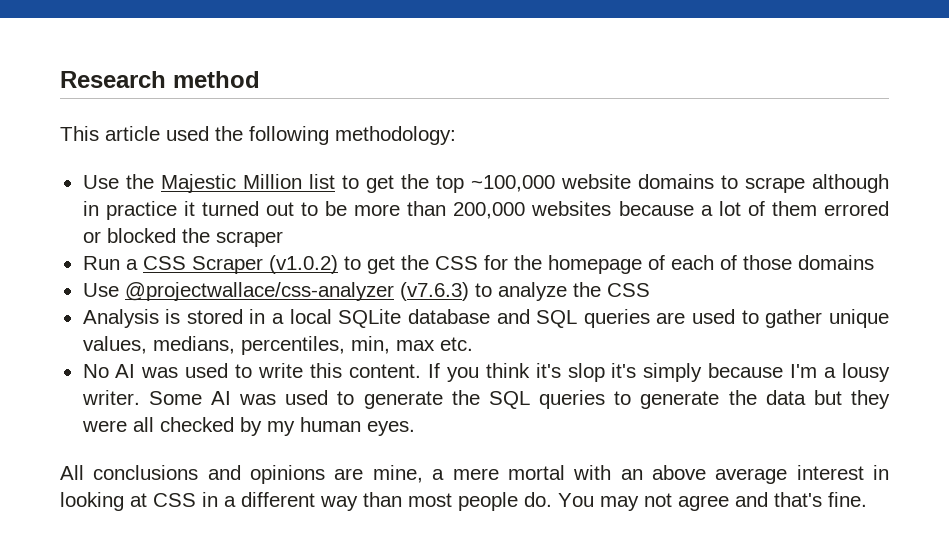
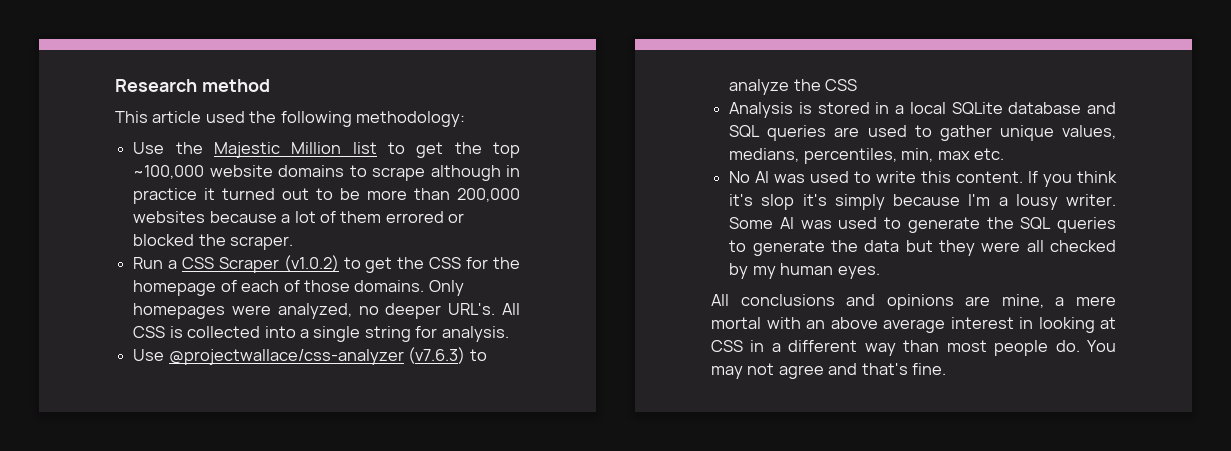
[215,231,283,247] scraper -> [230,236,294,250] scraper.
[797,255,874,270] domains -> [354,280,464,296] [133,303,520,319] [133,326,509,342] domains. Only homepages were analyzed, no deeper URL's. All CSS is collected into a single string for analysis.

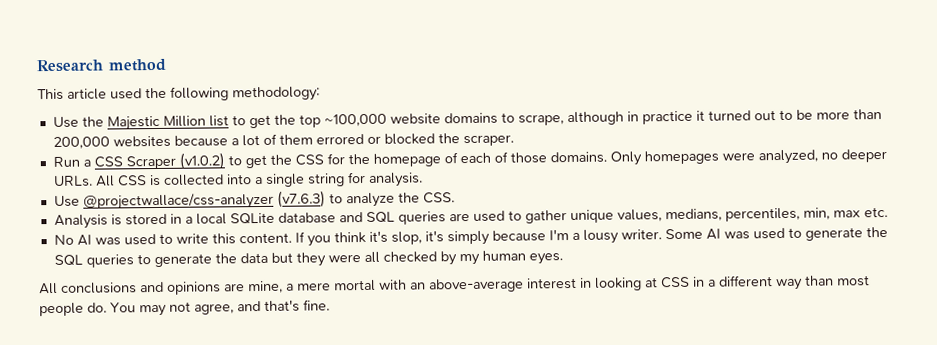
[372,167,426,181] scrape -> [517,114,564,126] scrape,
[448,303,496,315] URL's. -> [53,175,93,187] URLs.
[825,79,858,91] CSS -> [422,192,455,204] CSS.
[761,194,795,210] slop -> [390,231,422,245] slop,
[830,317,945,333] above average -> [429,278,524,293] above-average
[778,365,824,379] agree -> [194,303,234,315] agree,

